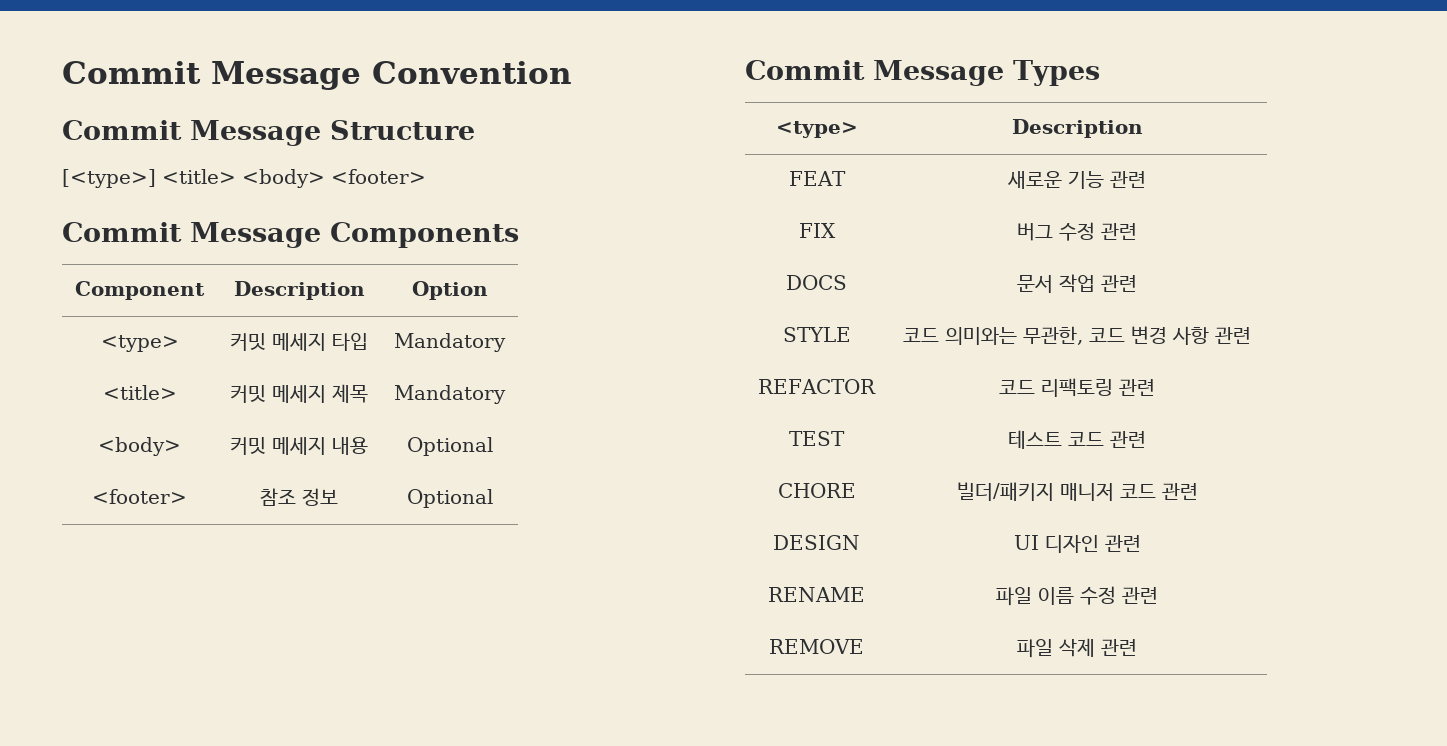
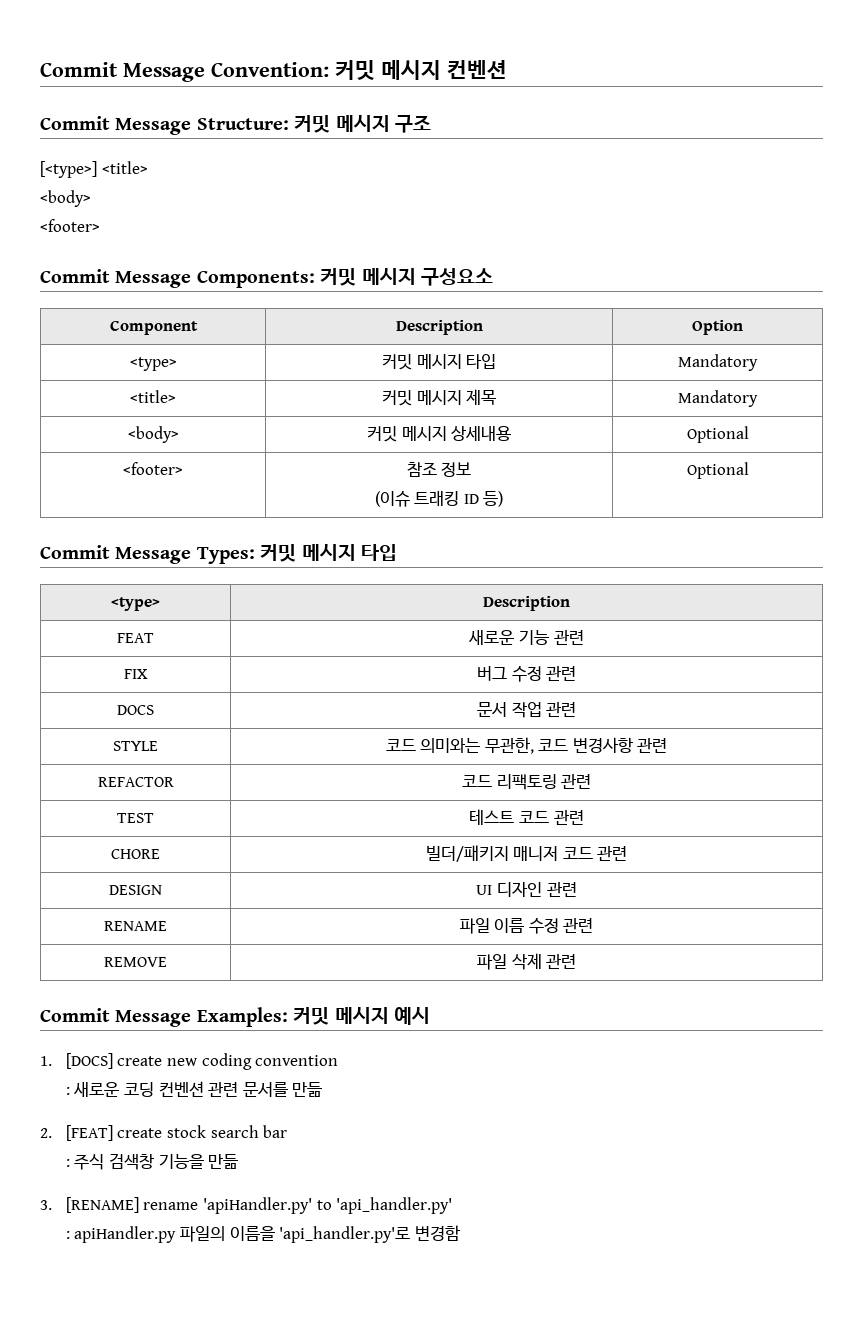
[62,61,572,90] [62,120,475,146] Commit Message Convention // Commit Message Structure -> [40,60,507,82] [40,115,431,135] Commit Message Convention: 커밋 메시지 컨벤션 // Commit Message Structure: 커밋 메시지 구조
[242,169,325,188] <body> -> [40,190,91,207] // <body> //
[330,222,519,248] Components -> [196,268,493,288] Components: 커밋 메시지 구성요소
[272,333,326,351] 메세지 -> [416,354,462,369] 메시지
[272,385,326,403] 메세지 -> [416,390,462,405] 메시지
[272,437,368,455] 메세지 내용 -> [401,426,512,441] 메시지 상세내용
(338, 497) none -> [374,491,504,507] // (이슈 트래킹 ID 등)
[1013,60,1100,86] Types -> [196,544,397,564] Types: 커밋 메시지 타입
[1131,326,1209,345] 변경 사항 -> [572,737,633,753] 변경사항
(1137, 647) none -> [40,1007,430,1027] [40,1053,339,1070] [65,1081,323,1097] [40,1125,288,1141] [65,1153,239,1170] [40,1197,453,1214] [65,1225,460,1243] // Commit Message Examples: 커밋 메시지 예시 // 1. [DOCS] create new coding convention // : 새로운 코딩 컨벤션 관련 문서를 만듦 // 2. [FEAT] create stock search bar // : 주식 검색창 기능을 만듦 // 3. [RENAME] rename 'apiHandler.py' to 'api_handler.py' // : apiHandler.py 파일의 이름을 'api_handler.py'로 변경함

